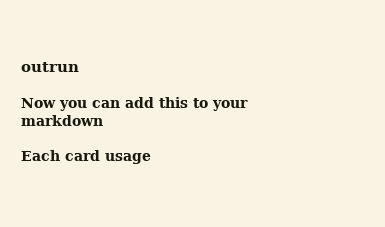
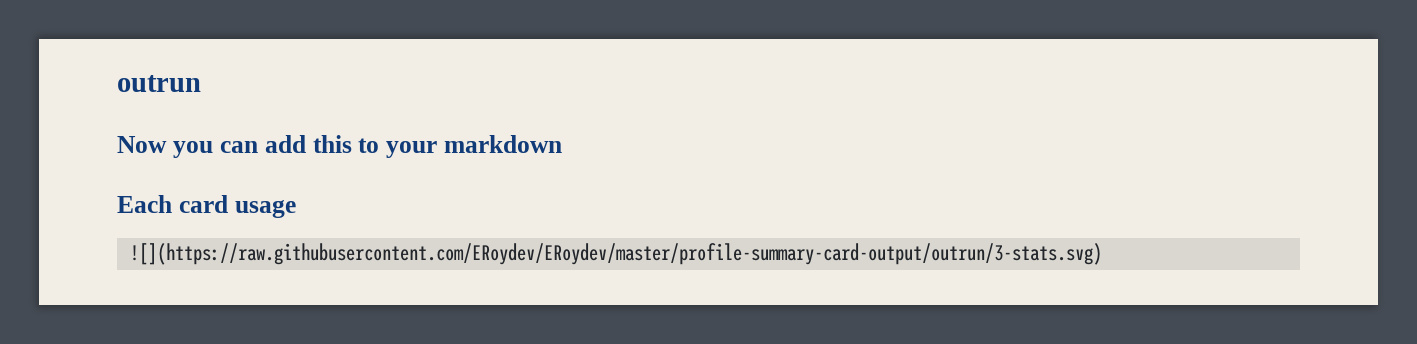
(151, 158) none -> [129,243,1102,265] // ![](https://raw.githubusercontent.com/ERoydev/ERoydev/master/profile-summary-card-output/outrun/3-stats.svg)

